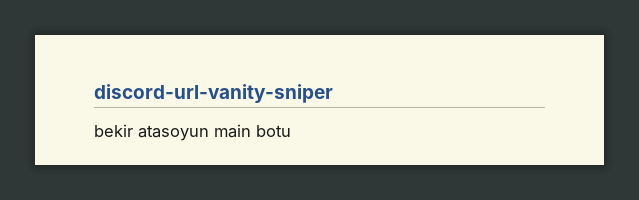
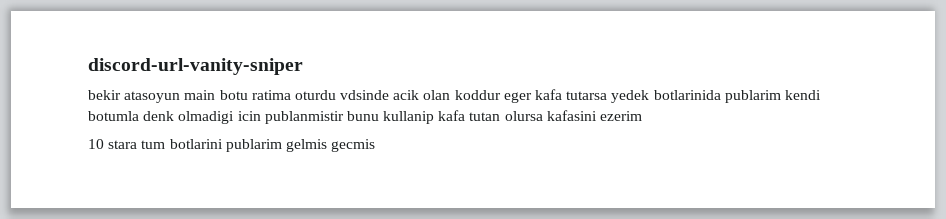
(291, 131) none -> [251,89,821,103] [88,110,643,124] [88,139,376,152] ratima oturdu vdsinde acik olan koddur eger kafa tutarsa yedek botlarinida publarim kendi botumla denk olmadigi icin publanmistir bunu kullanip kafa tutan olursa kafasini ezerim // 10 stara tum botlarini publarim gelmis gecmis

